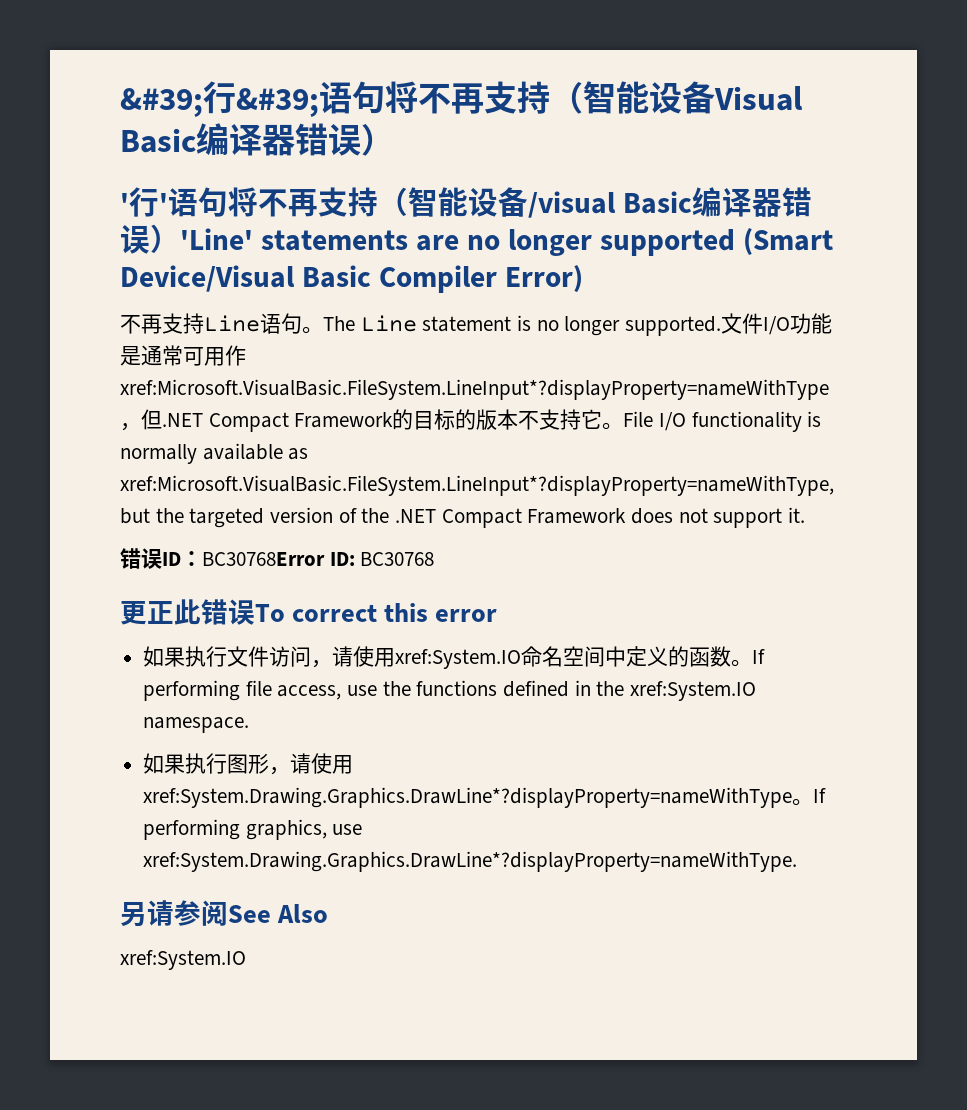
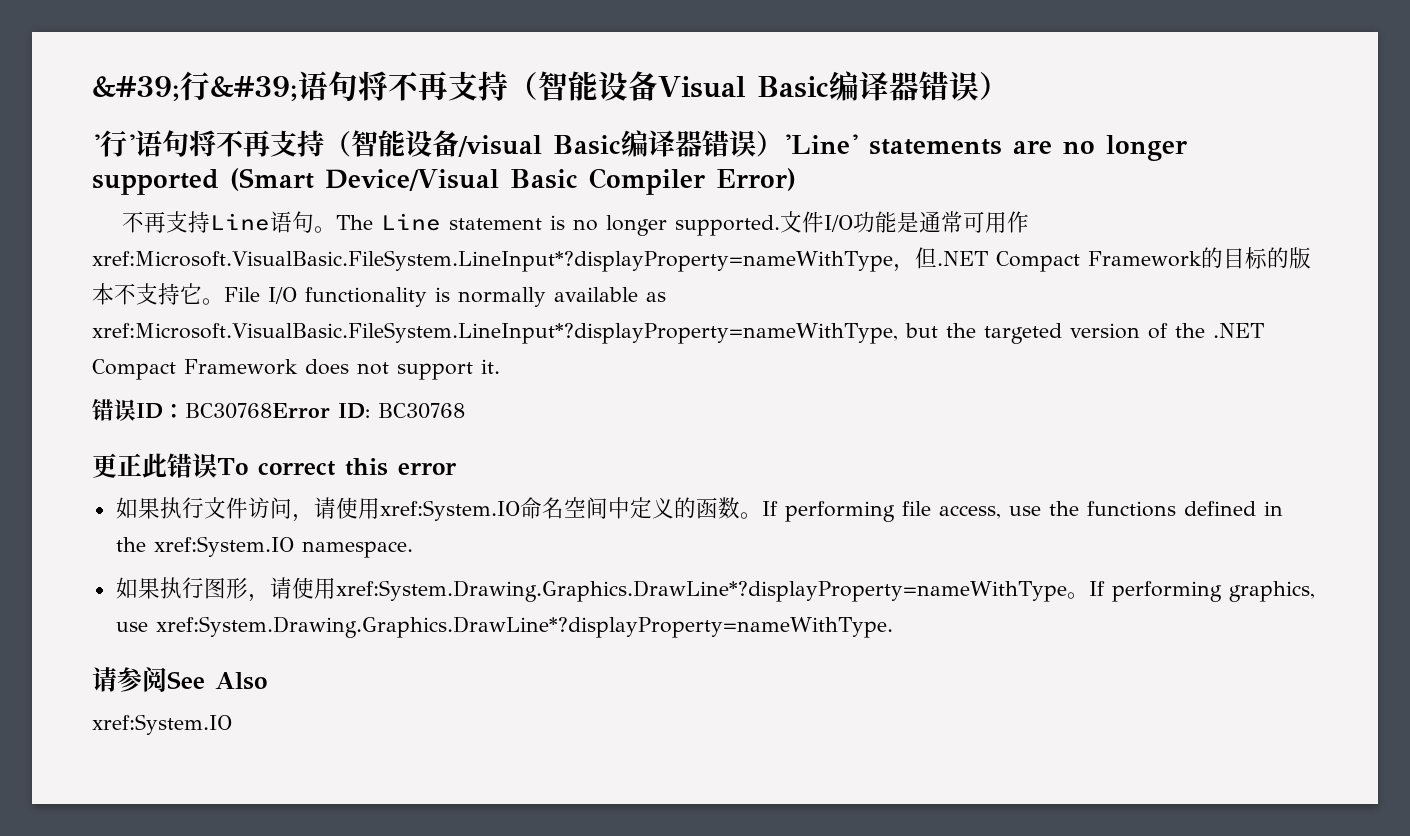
[120,902,147,927] 另 -> (893, 627) none

